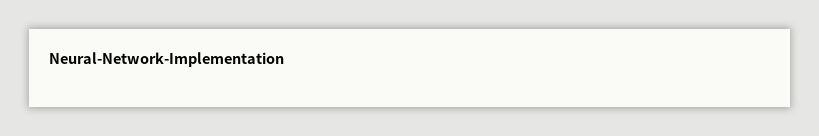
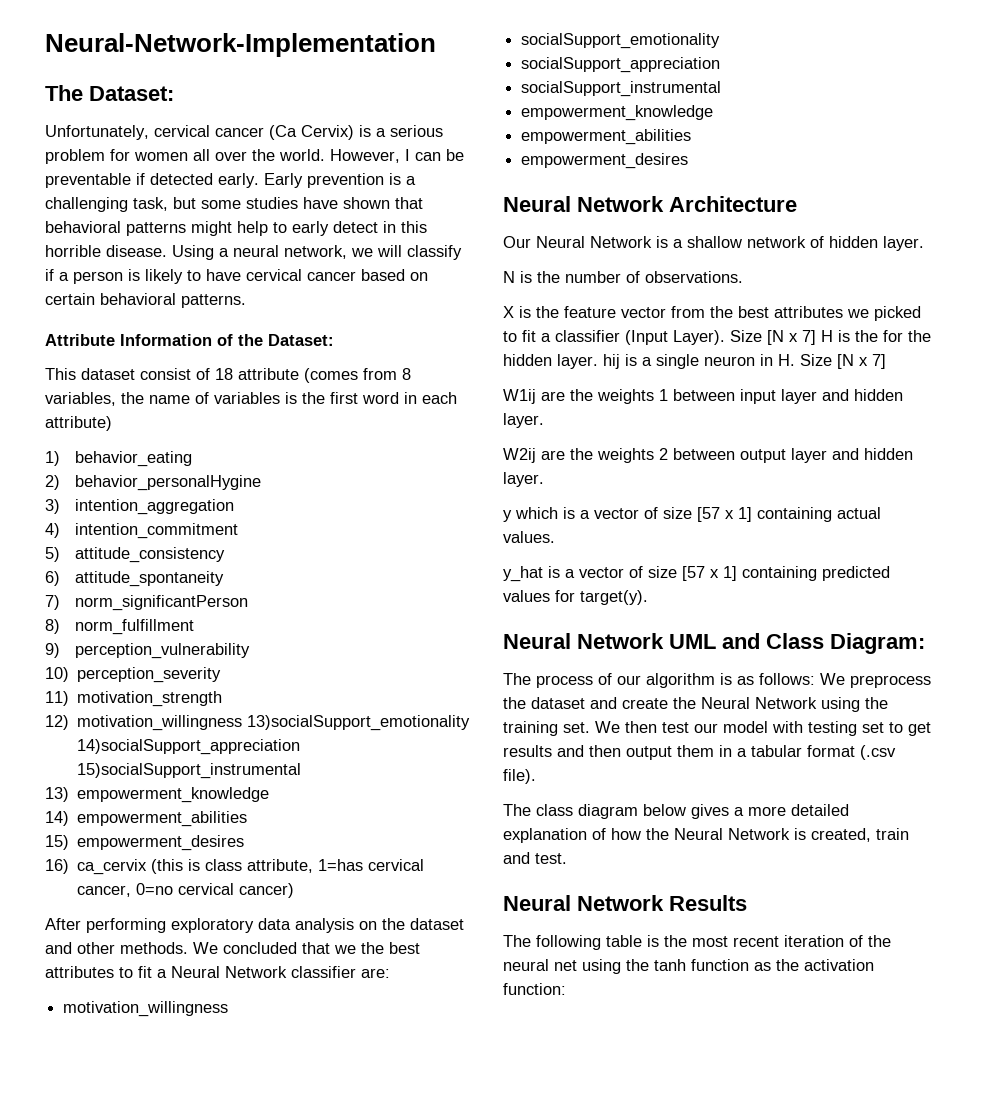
(284, 59) none -> [45,85,174,101] [45,125,443,140] [45,149,464,164] [45,173,416,188] [45,197,423,212] [45,221,427,236] [45,245,462,260] [45,269,428,284] [45,293,246,308] [45,334,334,346] [45,368,411,383] [45,392,457,406] [45,416,112,431] [45,451,192,467] [45,475,261,491] [45,499,234,515] [45,523,238,539] [45,547,225,563] [45,571,224,587] [45,595,248,611] [45,619,194,635] [45,643,250,659] [45,667,222,683] [45,691,223,707] [45,715,471,731] [77,739,301,755] [77,763,302,779] [45,787,270,803] [45,811,248,827] [45,835,245,851] [45,859,425,875] [77,883,295,898] [45,918,464,933] [45,942,420,954] [45,966,390,978] [63,1001,229,1017] [521,33,721,49] [521,57,721,73] [521,81,722,97] [521,105,714,121] [521,129,692,145] [521,153,689,169] [503,196,797,212] [503,236,924,251] [503,271,743,283] [503,306,921,321] [503,330,931,345] [503,354,886,369] [503,389,903,404] [503,413,544,428] [503,448,913,463] [503,472,544,487] [503,507,881,522] [503,531,555,543] [503,566,890,582] [503,590,648,605] [503,633,925,654] [503,673,931,688] [503,697,888,712] [503,721,931,736] [503,745,896,760] [503,769,536,784] [503,804,849,819] [503,828,909,843] [503,852,567,864] [503,895,747,911] [503,935,891,950] [503,959,874,974] [503,983,566,995] // The Dataset: // Unfortunately, cervical cancer (Ca Cervix) is a serious problem for women all over the world. However, I can be preventable if detected early. Early prevention is a challenging task, but some studies have shown that behavioral patterns might help to early detect in this horrible disease. Using a neural network, we will classify if a person is likely to have cervical cancer based on certain behavioral patterns. // Attribute Information of the Dataset: // This dataset consist of 18 attribute (comes from 8 variables, the name of variables is the first word in each attribute) // 1) behavior_eating // 2) behavior_personalHygine // 3) intention_aggregation // 4) intention_commitment // 5) attitude_consistency // 6) attitude_spontaneity // 7) norm_significantPerson // 8) norm_fulfillment // 9) perception_vulnerability // 10) perception_severity // 11) motivation_strength // 12) motivation_willingness 13)socialSupport_emotionality 14)socialSupport_appreciation 15)socialSupport_instrumental // 13) empowerment_knowledge // 14) empowerment_abilities // 15) empowerment_desires // 16) ca_cervix (this is class attribute, 1=has cervical cancer, 0=no cervical cancer) // After performing exploratory data analysis on the dataset and other methods. We concluded that we the best attributes to fit a Neural Network classifier are: // motivation_willingness // socialSupport_emotionality // socialSupport_appreciation // socialSupport_instrumental // empowerment_knowledge // empowerment_abilities // empowerment_desires // Neural Network Architecture // Our Neural Network is a shallow network of hidden layer. // N is the number of observations. // X is the feature vector from the best attributes we picked to fit a classifier (Input Layer). Size [N x 7] H is the for the hidden layer. hij is a single neuron in H. Size [N x 7] // W1ij are the weights 1 between input layer and hidden layer. // W2ij are the weights 2 between output layer and hidden layer. // y which is a vector of size [57 x 1] containing actual values. // y_hat is a vector of size [57 x 1] containing predicted values for target(y). // Neural Network UML and Class Diagram: // The process of our algorithm is as follows: We preprocess the dataset and create the Neural Network using the training set. We then test our model with testing set to get results and then output them in a tabular format (.csv file). // The class diagram below gives a more detailed explanation of how the Neural Network is created, train and test. // Neural Network Results // The following table is the most recent iteration of the neural net using the tanh function as the activation function:

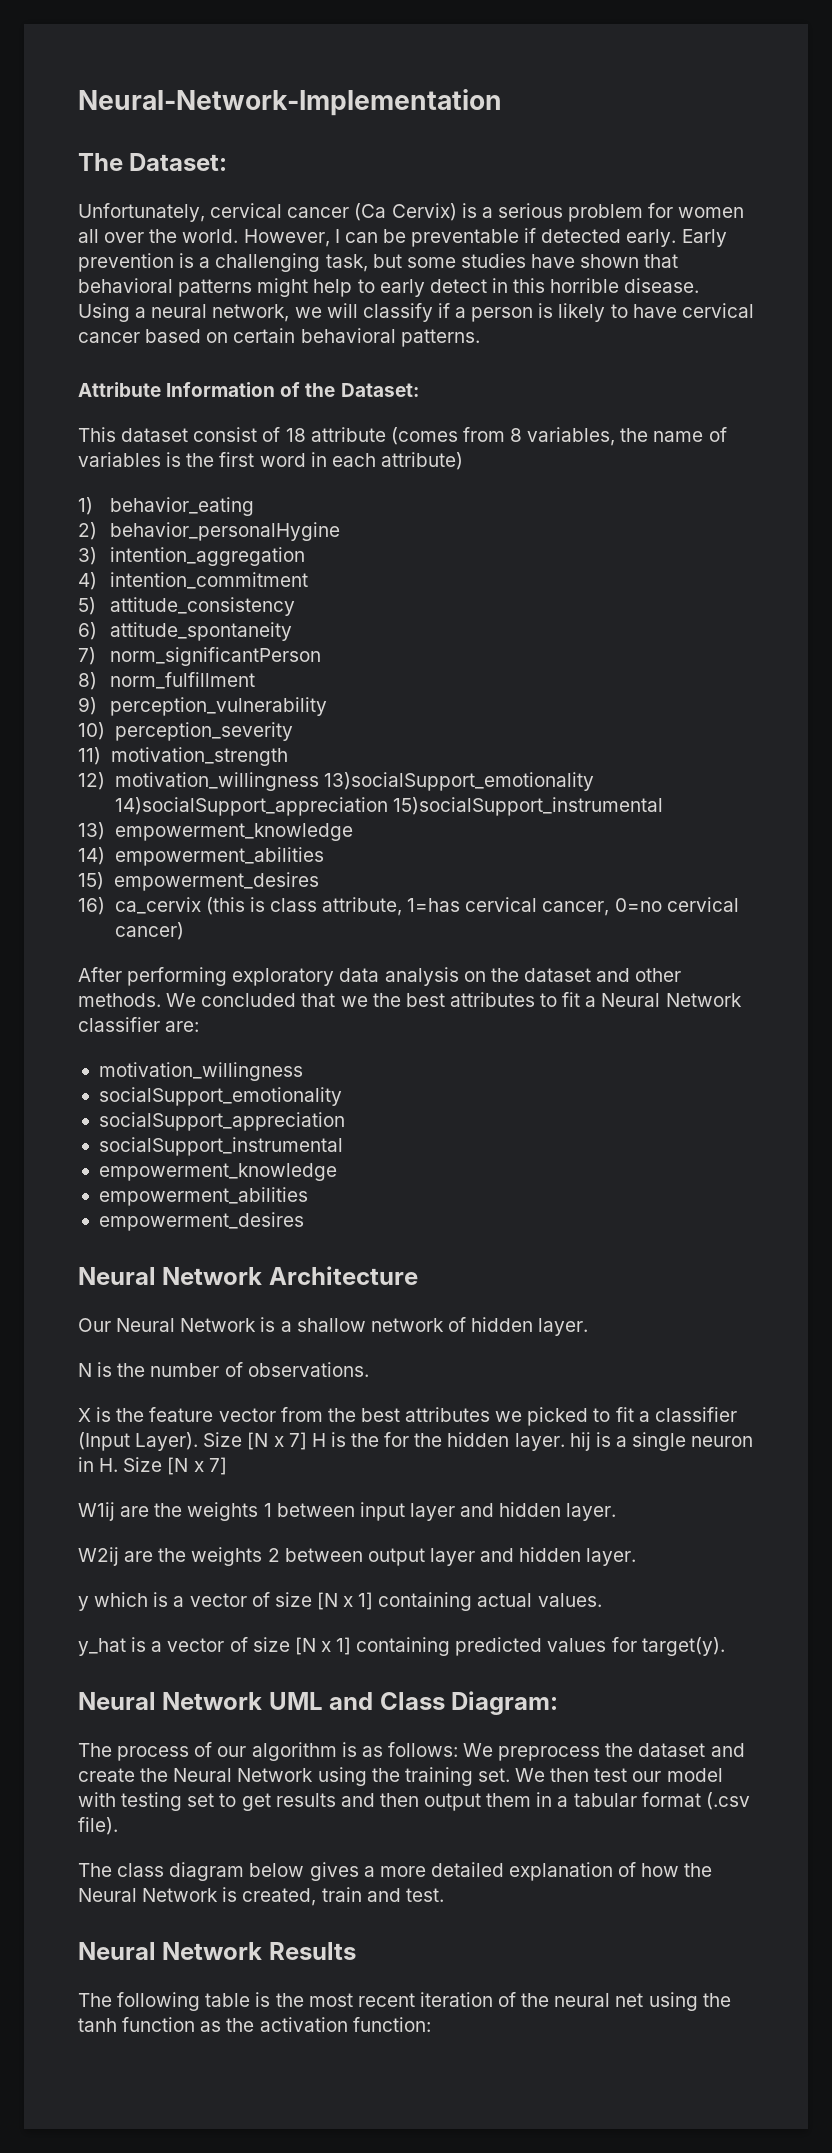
[697,507,720,522] [57 -> [316,1592,338,1610] [N
[682,566,705,581] [57 -> [294,1637,316,1655] [N

